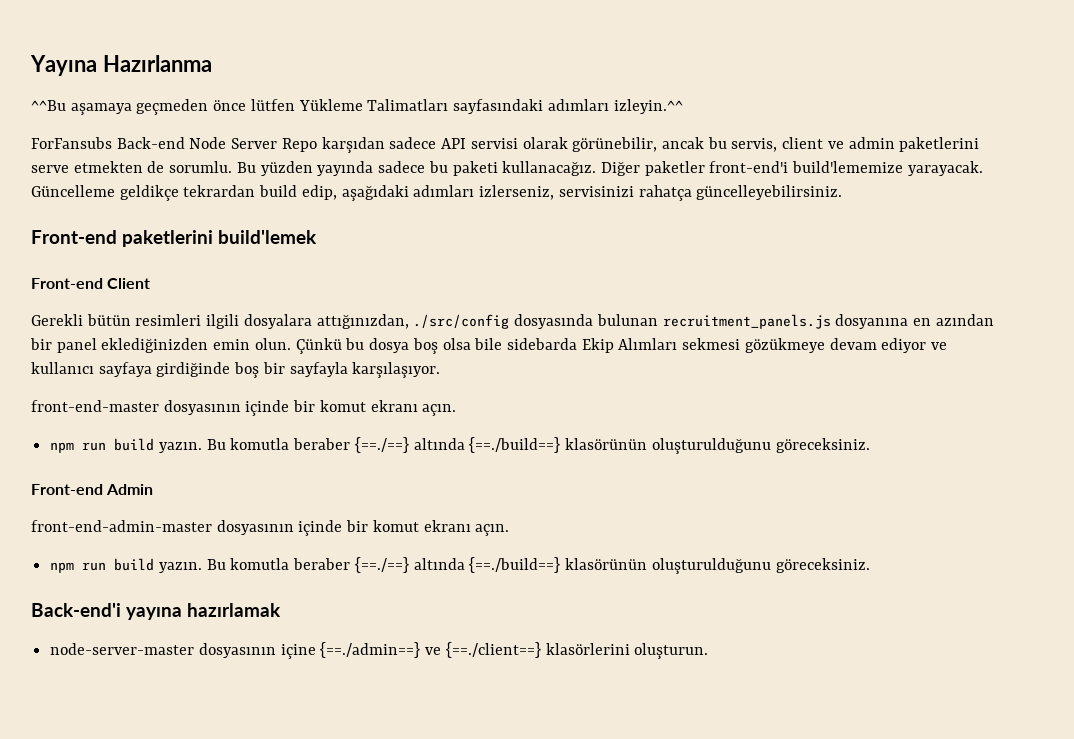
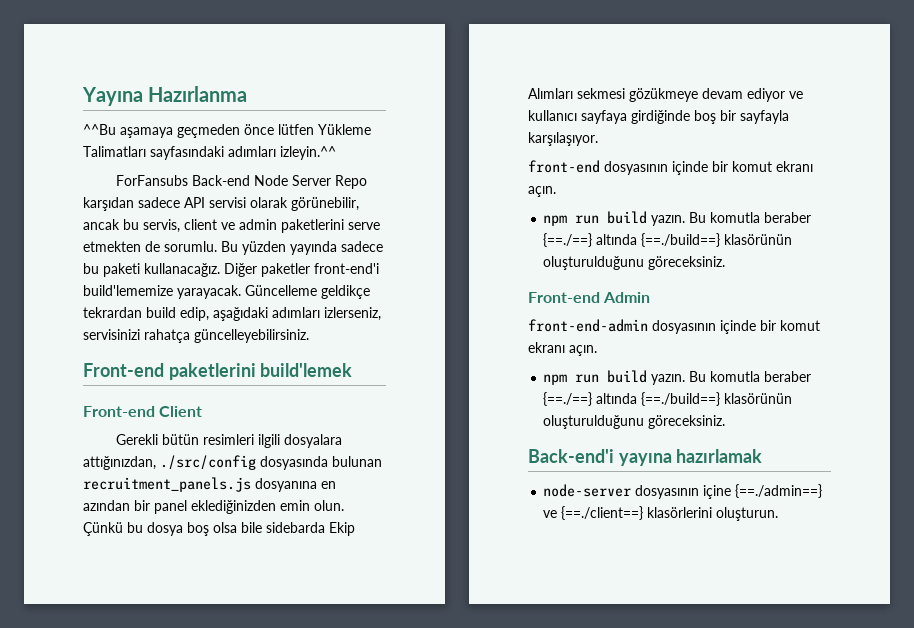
[31,400,159,412] front-end-master -> [528,160,600,173] front-end
[31,520,212,532] front-end-admin-master -> [528,319,648,332] front-end-admin
[50,643,195,655] node-server-master -> [543,484,632,497] node-server

